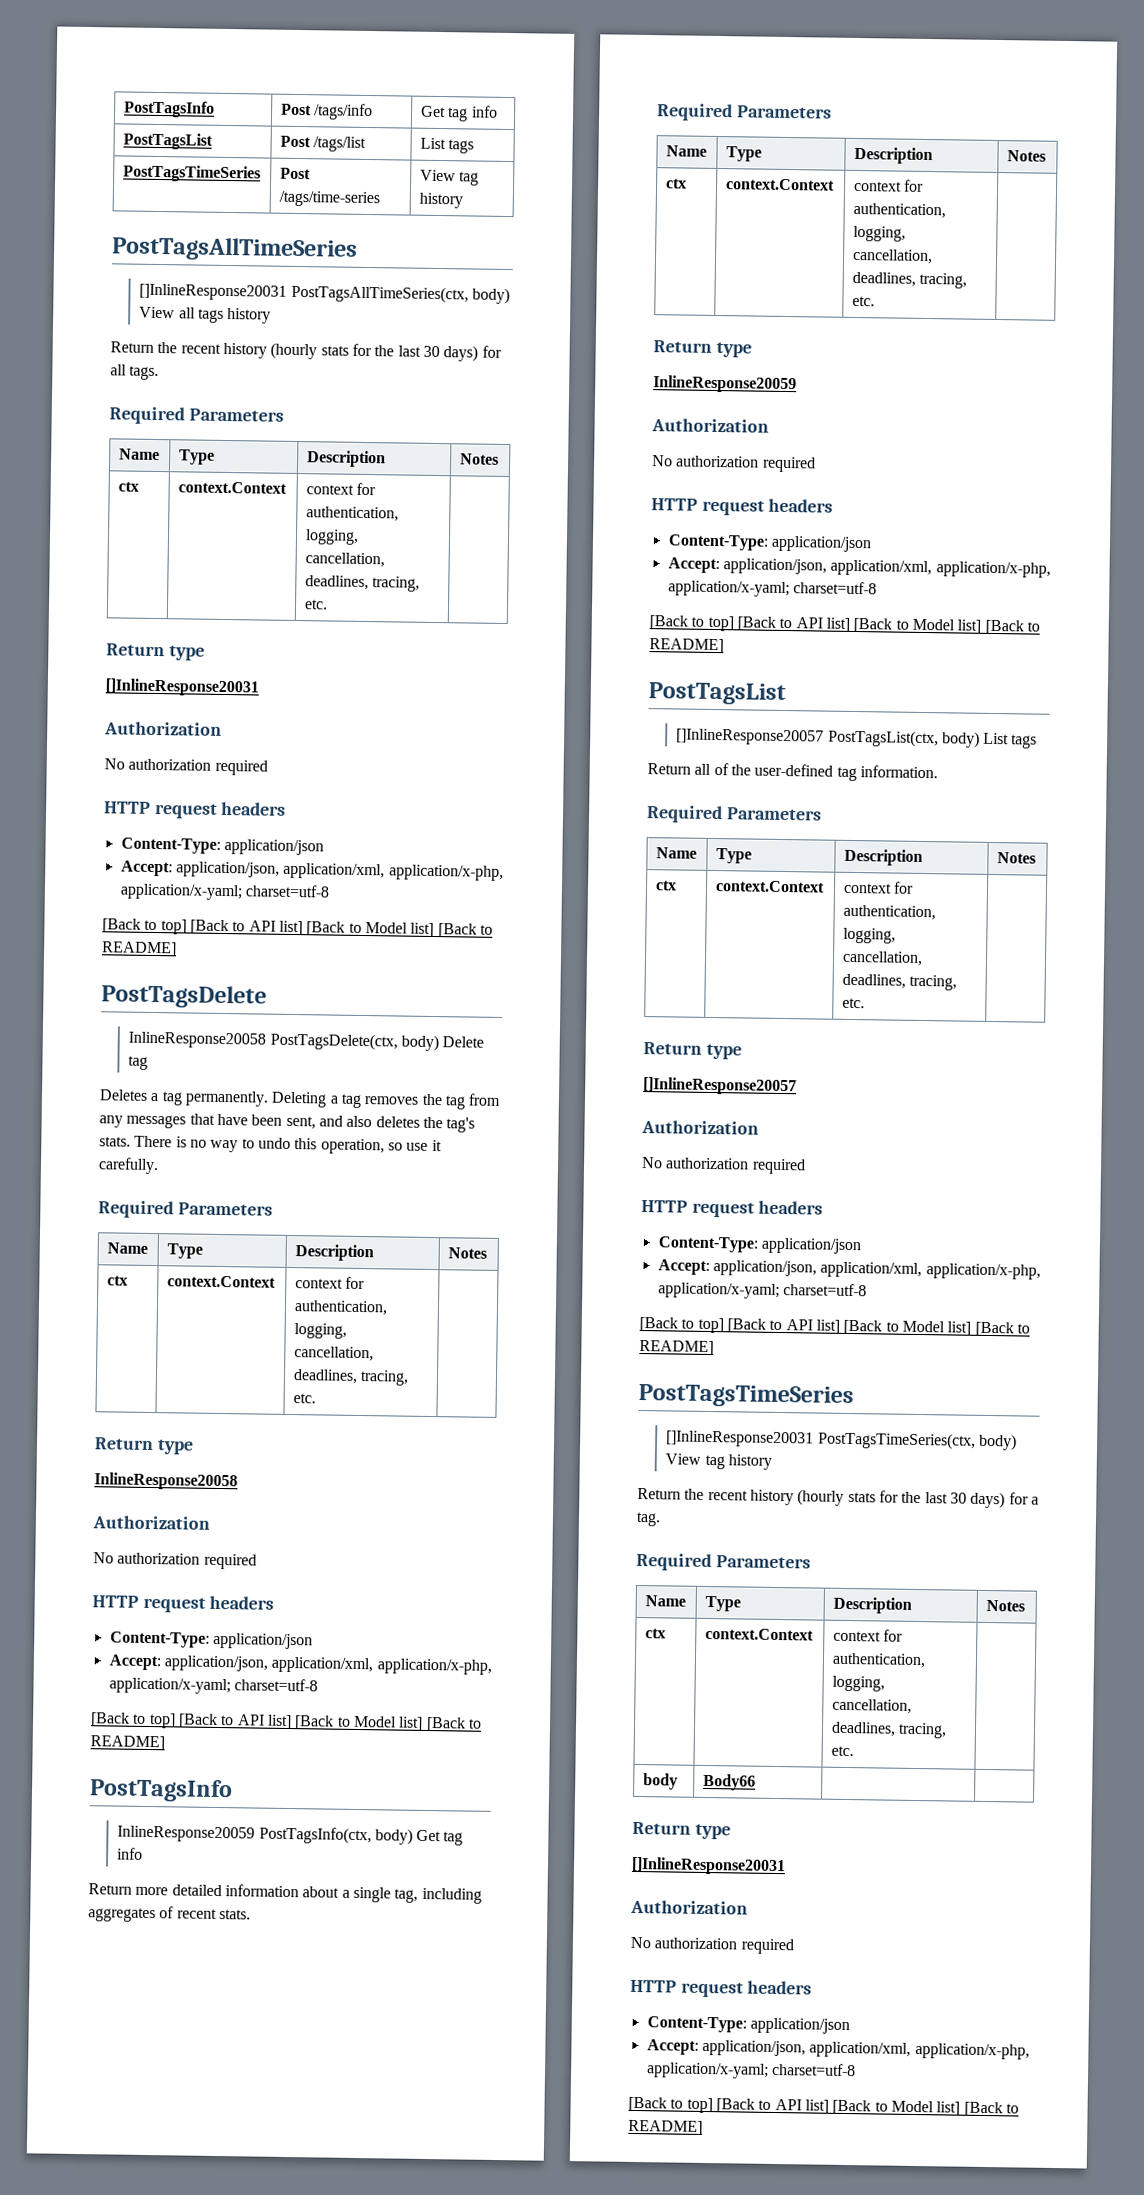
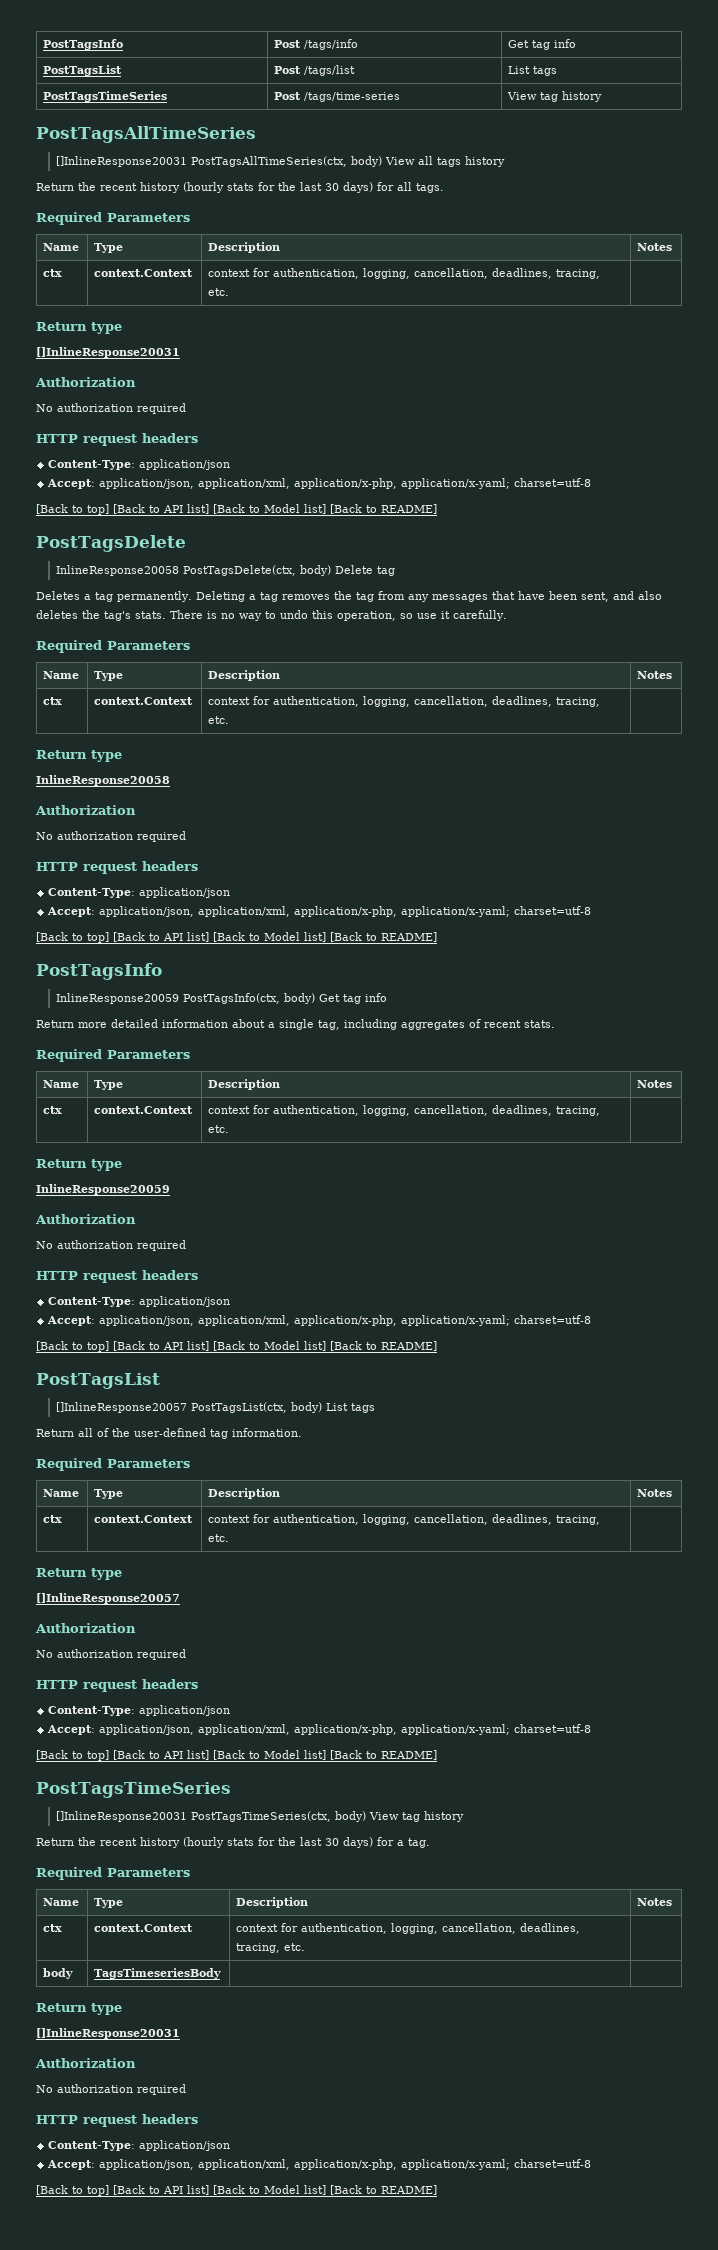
[702,1773,756,1791] Body66 -> [94,1968,222,1979] TagsTimeseriesBody

